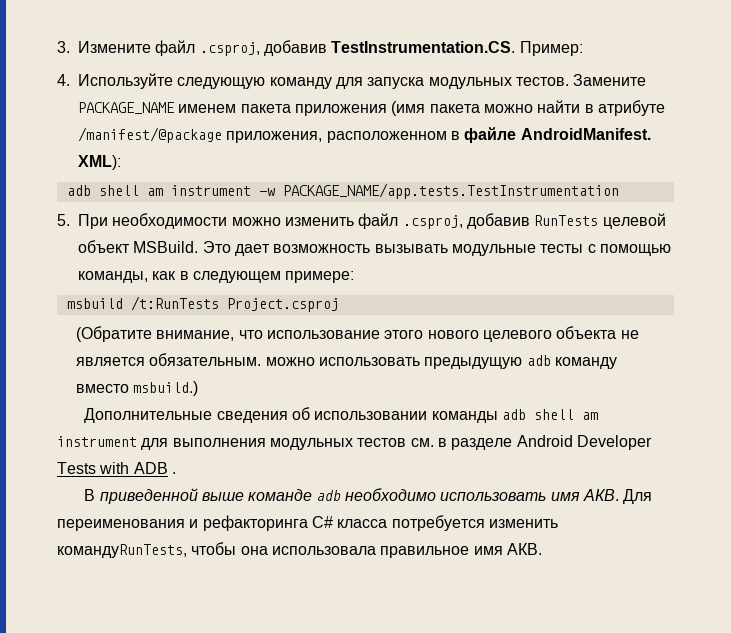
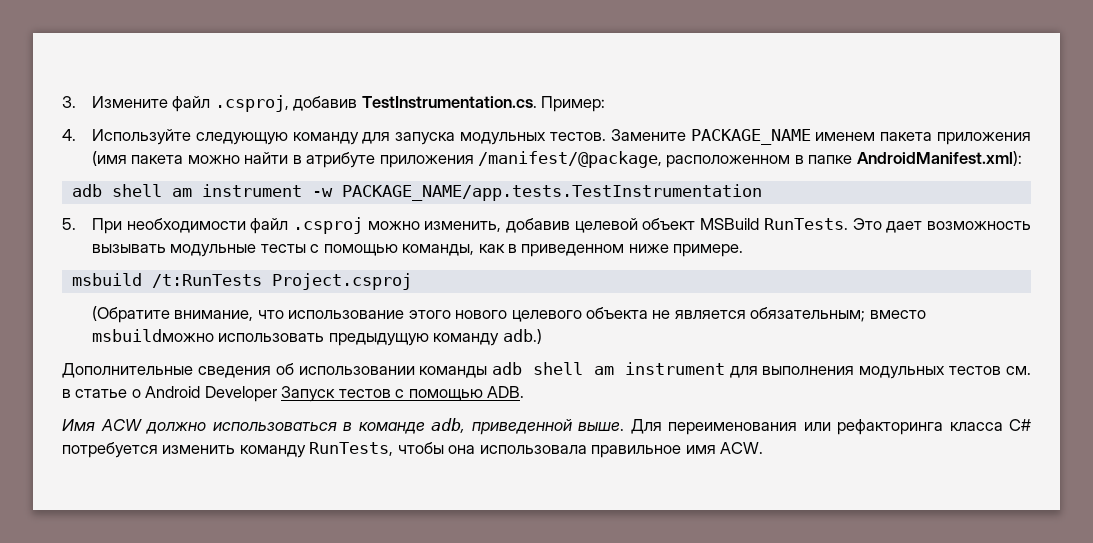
[331,41,516,53] TestInstrumentation.CS. -> [361,96,537,108] TestInstrumentation.cs.
[78,127,651,143] [78,155,121,170] /manifest/@package приложения, расположенном в файле AndroidManifest. XML): -> [379,151,1022,168] приложения /manifest/@package, расположенном в папке AndroidManifest.xml):
[231,213,666,229] [78,240,199,253] можно изменить файл .csproj, добавив RunTests целевой объект MSBuild. -> [250,217,848,234] файл .csproj можно изменить, добавив целевой объект MSBuild RunTests.
[192,271,355,283] следующем примере: -> [521,244,744,257] приведенном ниже примере.
[149,353,617,369] [75,381,199,396] обязательным. можно использовать предыдущую adb команду вместо msbuild.) -> [750,307,926,322] [91,329,542,346] обязательным; вместо msbuildможно использовать предыдущую команду adb.)
[451,435,652,450] [57,462,176,474] [84,488,653,504] [57,515,558,531] [57,544,187,558] разделе Android Developer Tests with ADB . // В приведенной выше команде adb необходимо использовать имя АКВ. Для переименования и рефакторинга C# класса потребуется изменить командуRunTests, -> [75,386,525,402] [62,418,1031,435] [62,442,394,458] статье о Android Developer Запуск тестов с помощью ADB. // Имя ACW должно использоваться в команде adb, приведенной выше. Для переименования или рефакторинга класса C# потребуется изменить команду RunTests,
[506,543,542,555] АКВ. -> [720,442,764,454] ACW.

